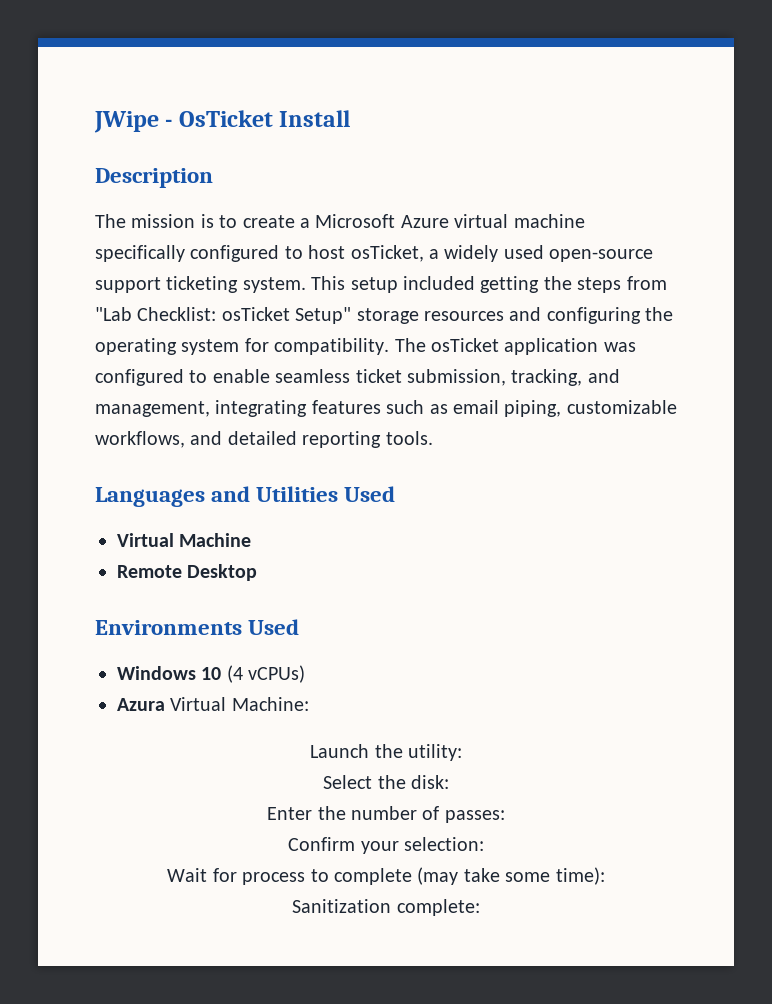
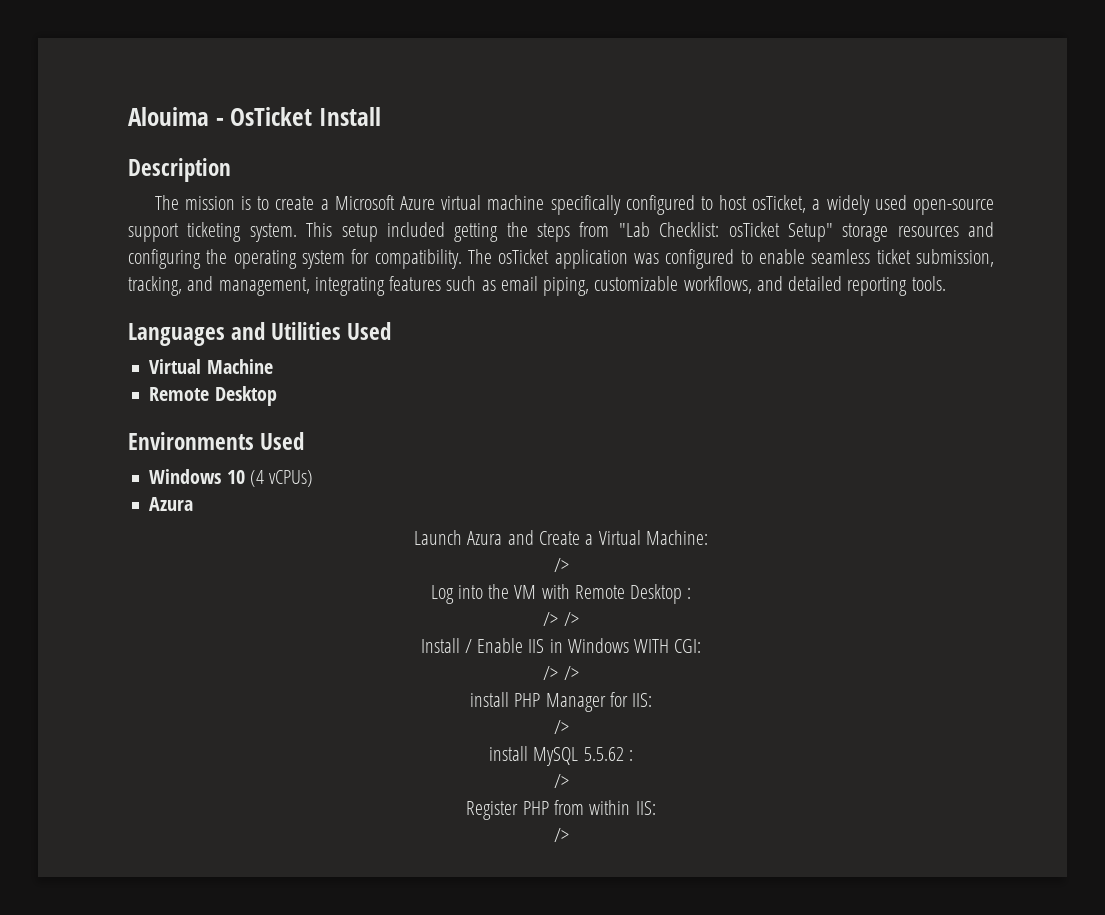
[94,111,159,133] JWipe -> [128,107,209,126] Alouima
[170,697,309,711] [310,744,462,761] [323,775,449,789] [267,806,505,823] [288,837,484,854] [167,867,605,885] [292,899,480,916] Virtual Machine: // Launch the utility: // Select the disk: // Enter the number of passes: // Confirm your selection: // Wait for process to complete (may take some time): // Sanitization complete: -> [414,530,708,545] [553,558,569,572] [430,584,692,604] [543,612,579,626] [420,638,702,653] [543,666,579,680] [469,692,653,712] [553,720,569,734] [489,746,633,766] [553,774,569,788] [466,800,656,820] [553,828,569,842] // Launch Azura and Create a Virtual Machine: // /> // Log into the VM with Remote Desktop : // /> /> // Install / Enable IIS in Windows WITH CGI: // /> /> // install PHP Manager for IIS: // /> // install MySQL 5.5.62 : // /> // Register PHP from within IIS: // />

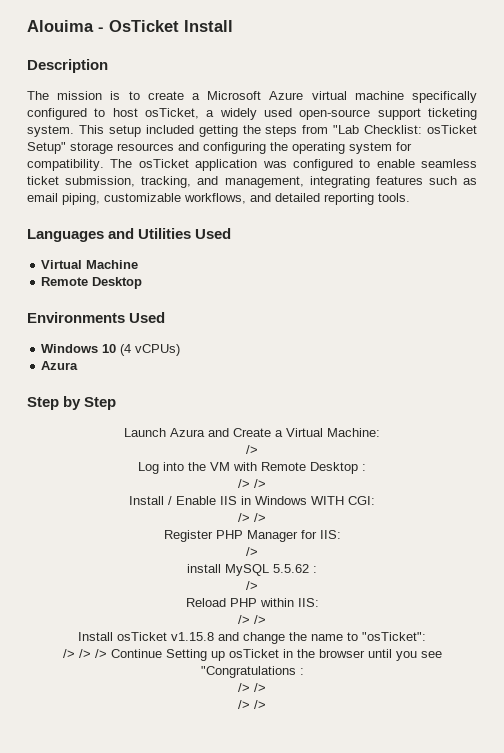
(194, 504) none -> [27,396,117,410] // Step by Step
[469,692,509,707] install -> [163,530,213,542] Register
[466,800,584,820] Register PHP from -> [185,598,257,607] Reload PHP
(569, 835) none -> [254,615,266,624] [78,632,426,644] [62,649,442,661] [200,666,304,678] [238,683,266,692] [238,700,266,709] /> // Install osTicket v1.15.8 and change the name to "osTicket": // /> /> /> Continue Setting up osTicket in the browser until you see "Congratulations : // /> /> // /> />

